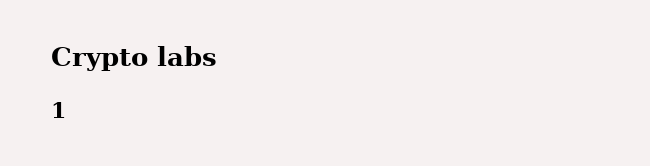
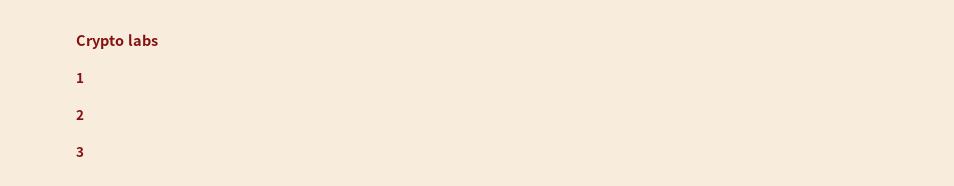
(66, 110) none -> [76,110,84,120] [76,147,84,157] // 2 // 3

